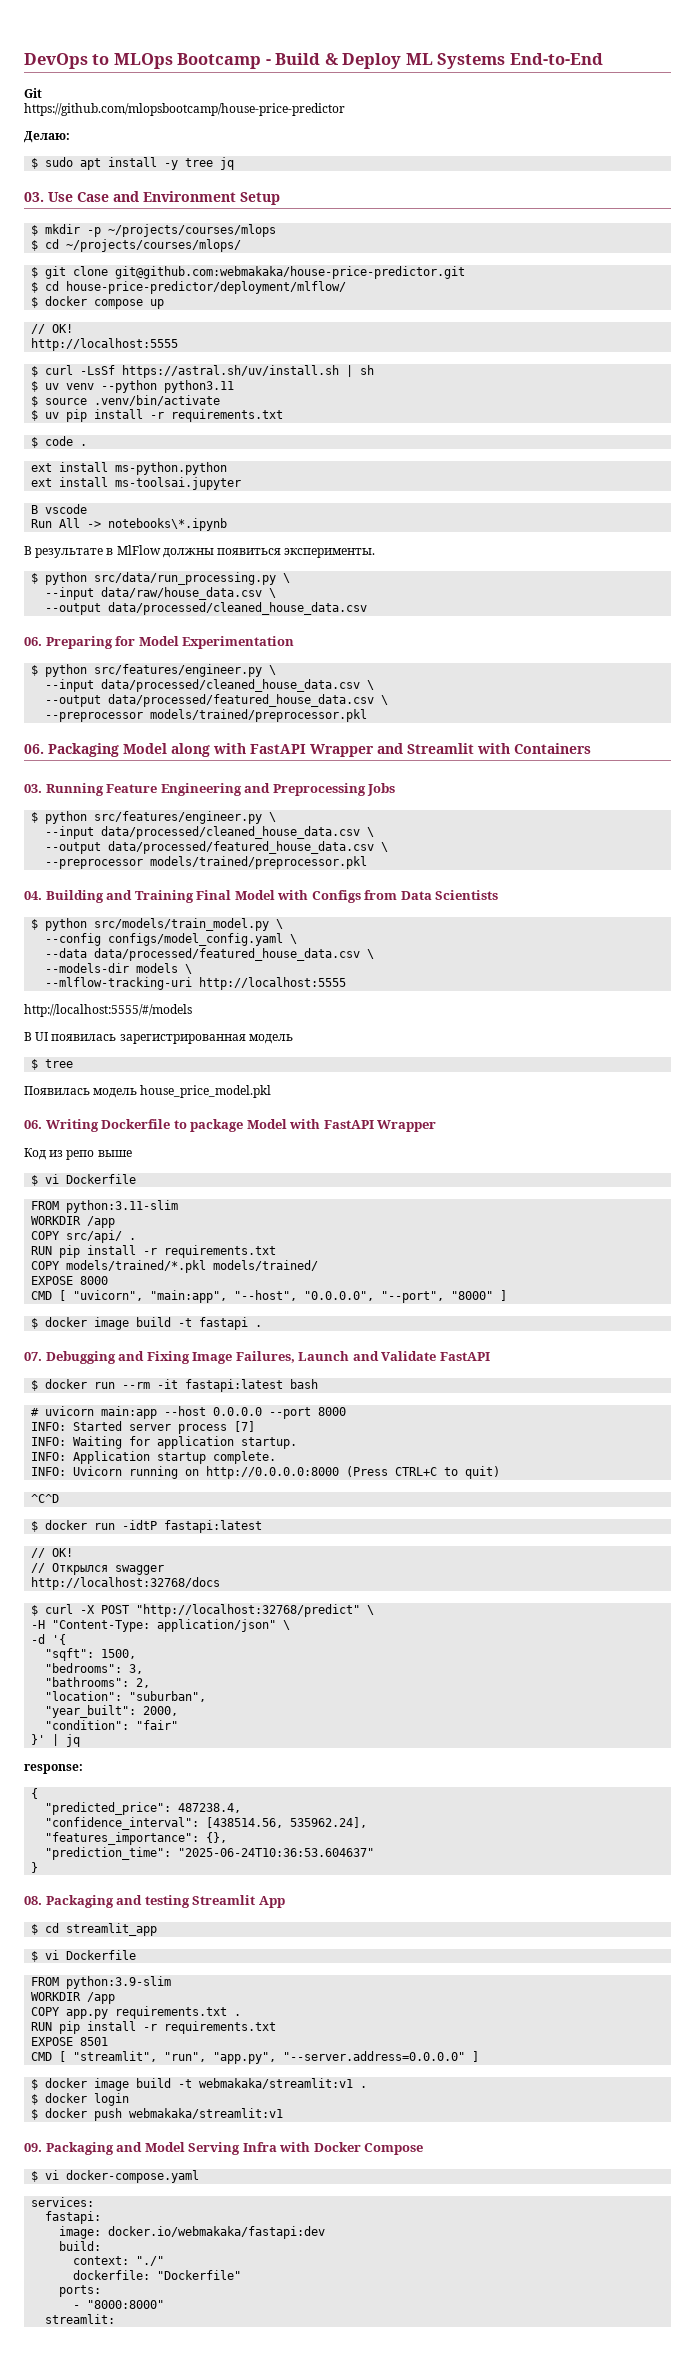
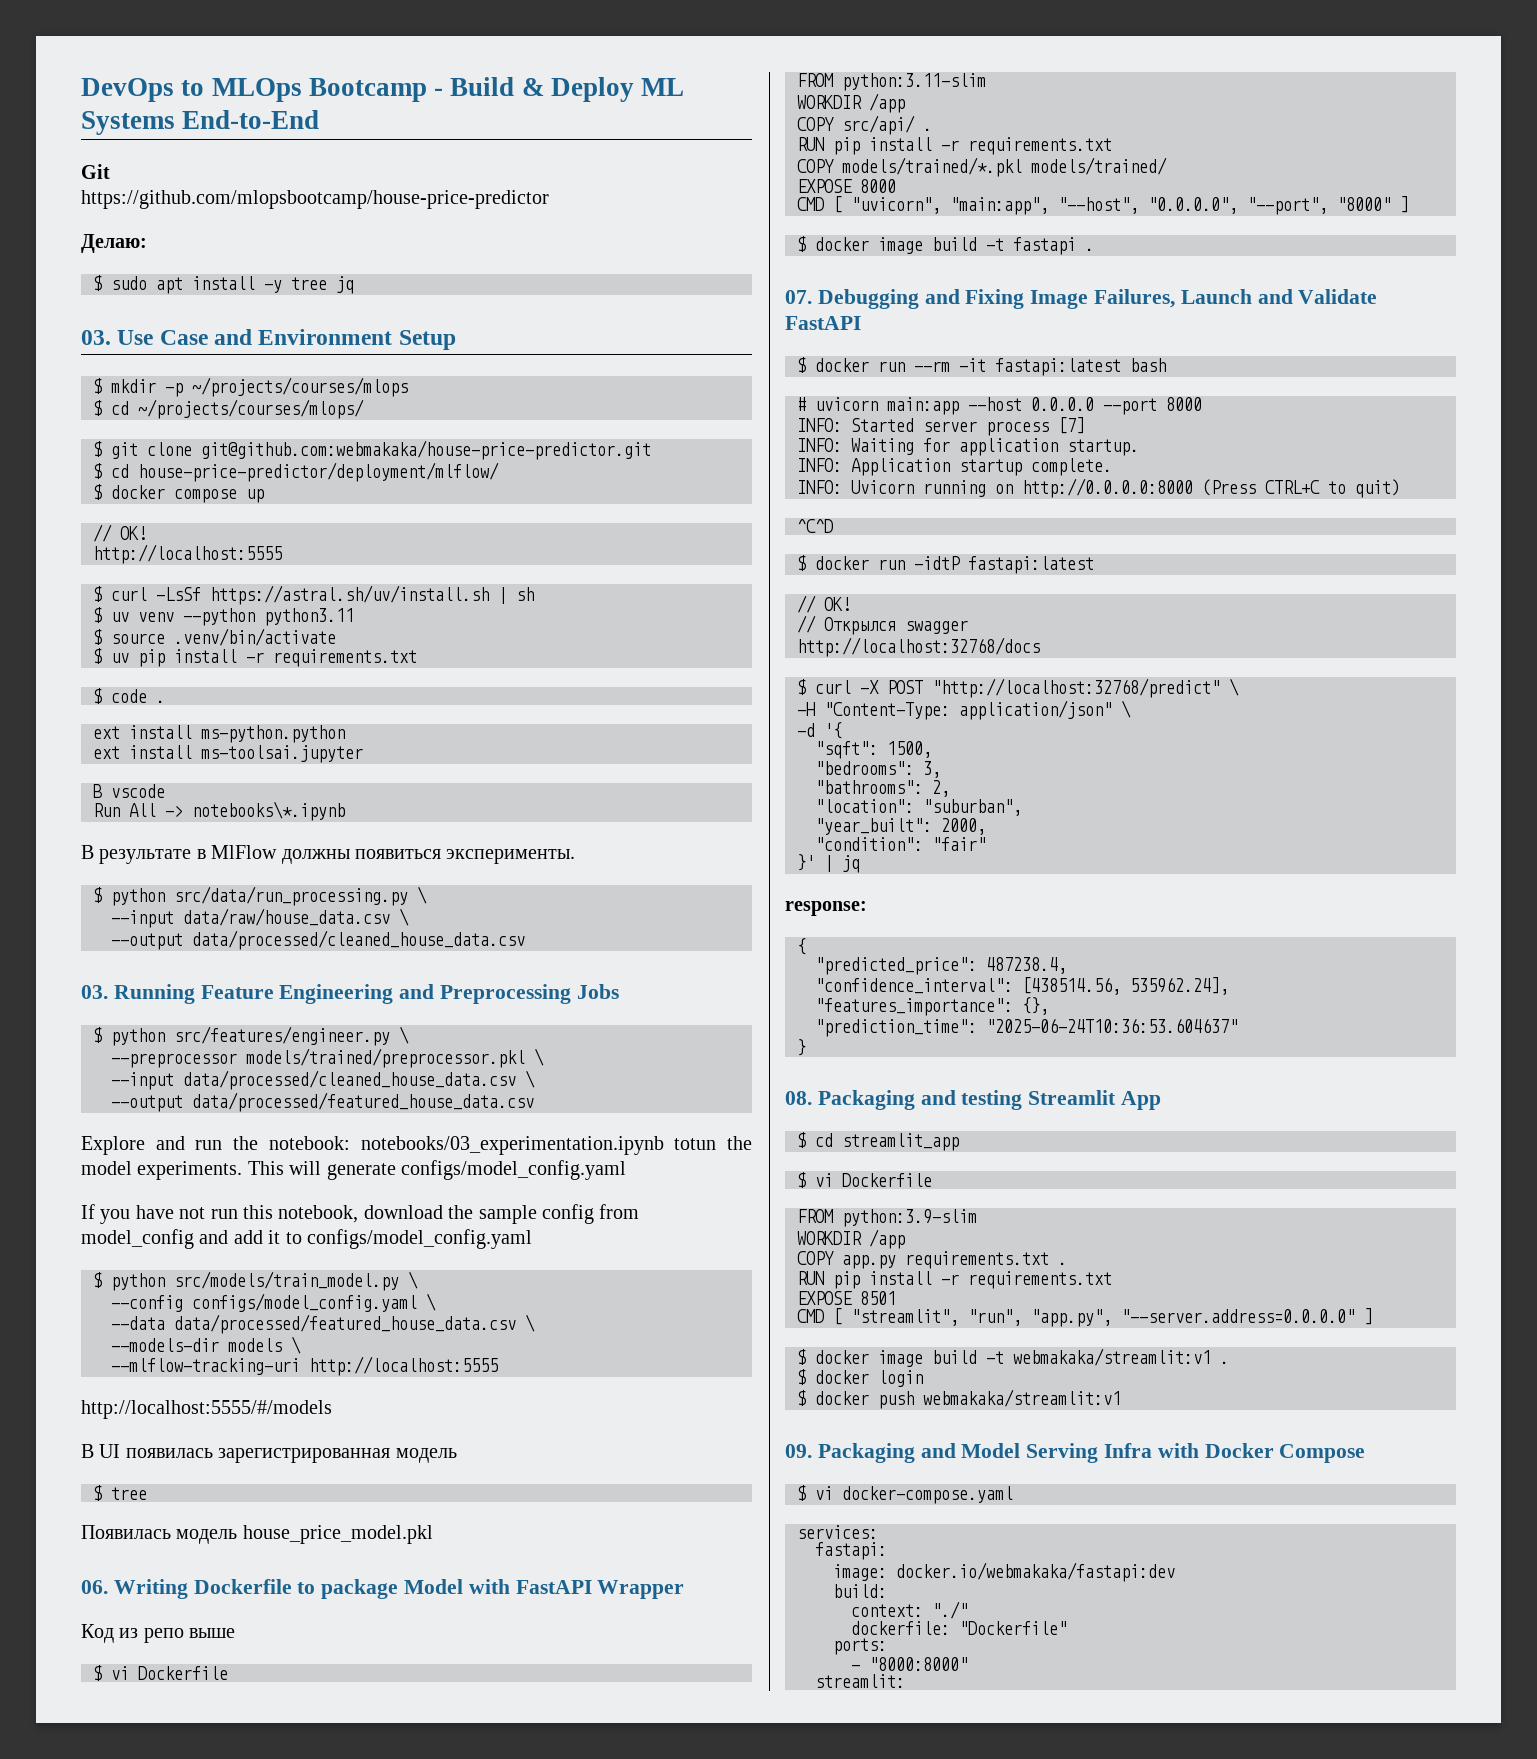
[24,636,295,649] [31,664,277,677] [45,679,375,692] [45,694,389,707] [45,709,368,722] [24,743,591,757] // 06. Preparing for Model Experimentation // $ python src/features/engineer.py \ // --input data/processed/cleaned_house_data.csv \ // --output data/processed/featured_house_data.csv \ // --preprocessor models/trained/preprocessor.pkl // 06. Packaging Model along with FastAPI Wrapper and Streamlit with Containers -> (525, 940) none
[45,826,375,839] [45,841,389,854] [45,856,368,869] [24,890,499,903] // --input data/processed/cleaned_house_data.csv \ // --output data/processed/featured_house_data.csv \ // --preprocessor models/trained/preprocessor.pkl // 04. Building and Training Final Model with Configs from Data Scientists -> [111,1048,544,1068] [111,1070,535,1090] [111,1092,534,1112] [81,1136,753,1155] [81,1160,626,1180] [81,1204,640,1224] [81,1229,532,1249] // --preprocessor models/trained/preprocessor.pkl \ // --input data/processed/cleaned_house_data.csv \ // --output data/processed/featured_house_data.csv // Explore and run the notebook: notebooks/03_experimentation.ipynb totun the model experiments. This will generate configs/model_config.yaml // If you have not run this notebook, download the sample config from model_config and add it to configs/model_config.yaml

